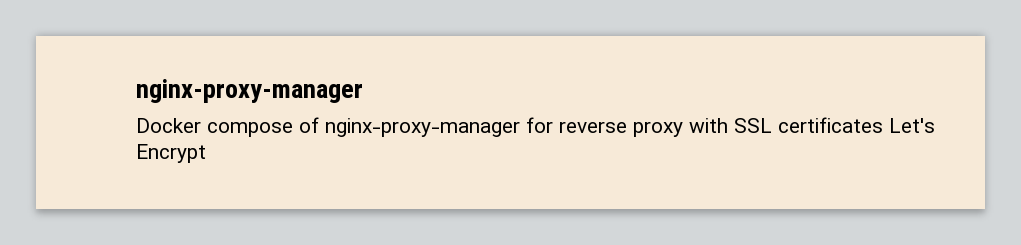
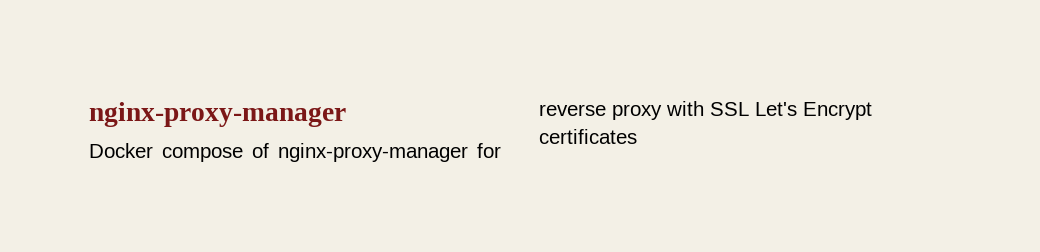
[778,117,883,133] certificates -> (749, 109) none
(206, 153) none -> [539,129,637,144] certificates

